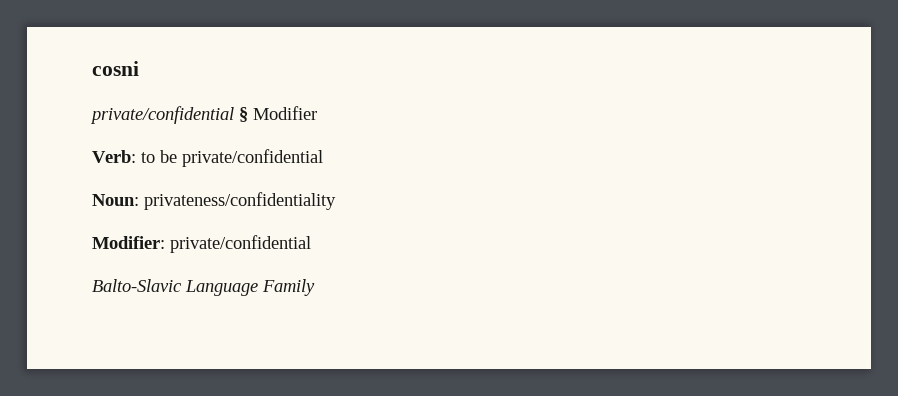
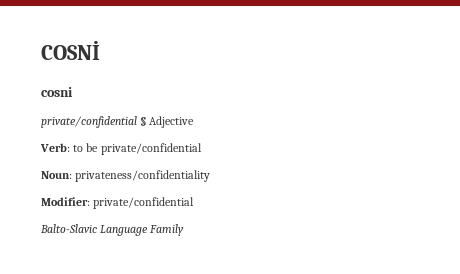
(92, 68) none -> [41,41,100,60] COSNİ //
[253,106,317,120] Modifier -> [149,116,195,128] Adjective

